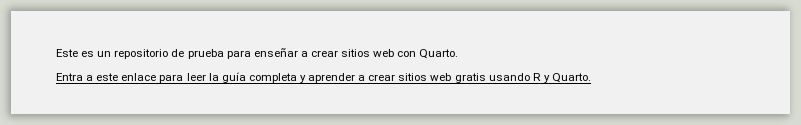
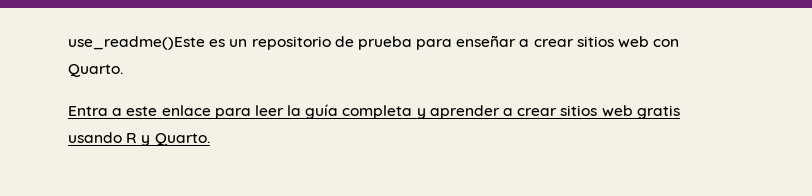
[56,49,78,57] Este -> [68,36,205,50] use_readme()Este

